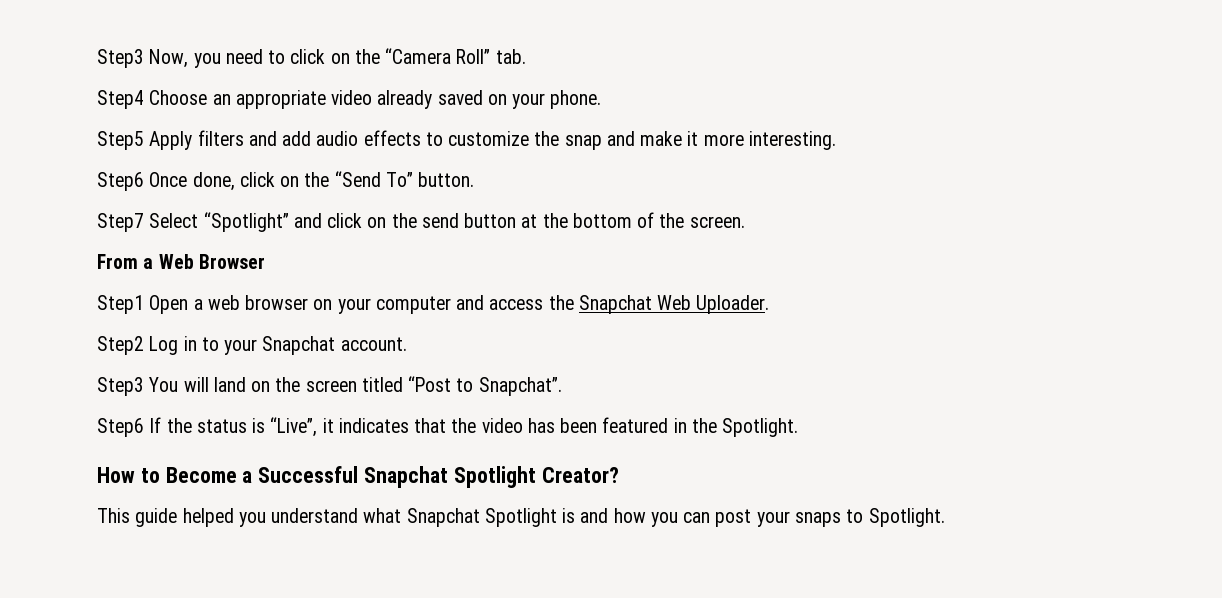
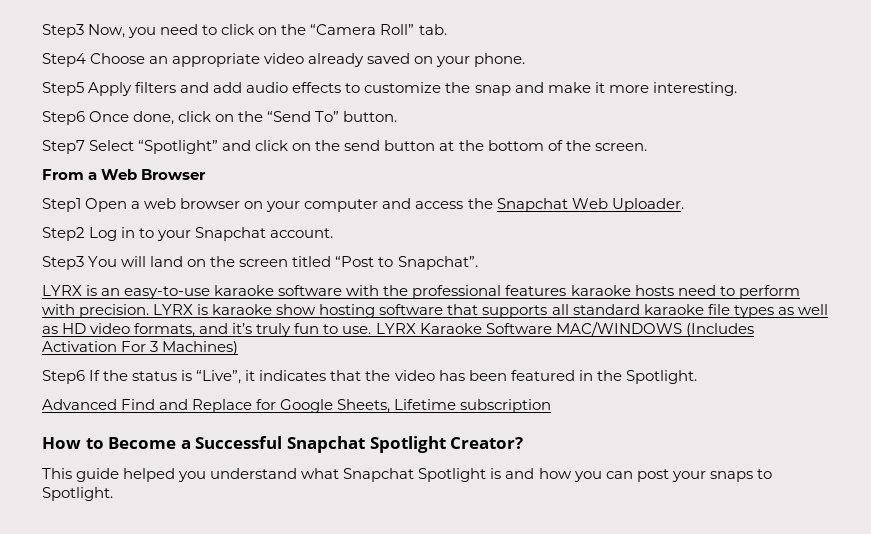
(562, 386) none -> [42,285,800,299] [42,304,828,318] [42,321,754,337] [42,341,239,355] // LYRX is an easy-to-use karaoke software with the professional features karaoke hosts need to perform with precision. LYRX is karaoke show hosting software that supports all standard karaoke file types as well as HD video formats, and it’s truly fun to use. LYRX Karaoke Software MAC/WINDOWS (Includes Activation For 3 Machines)
(799, 427) none -> [42,399,552,413] // Advanced Find and Replace for Google Sheets, Lifetime subscription

